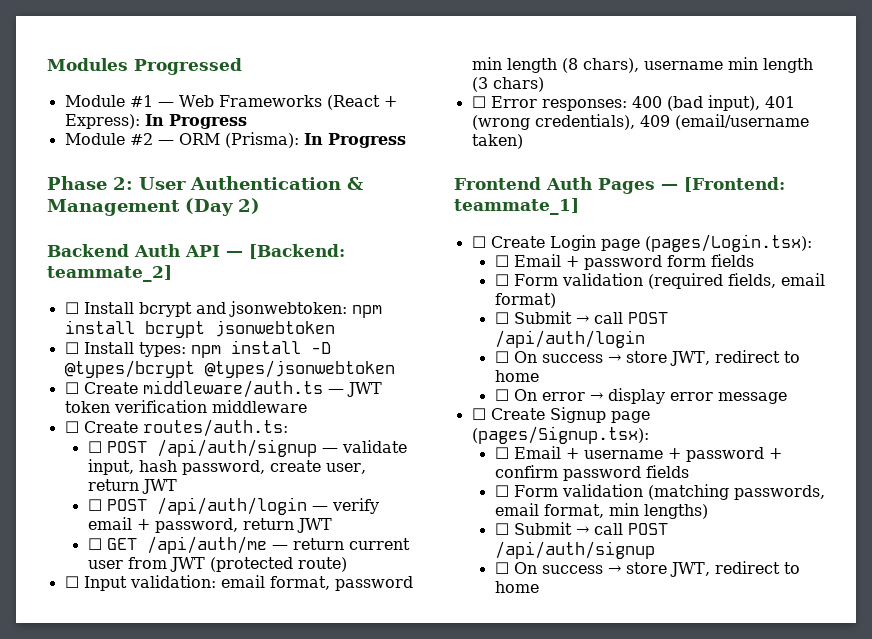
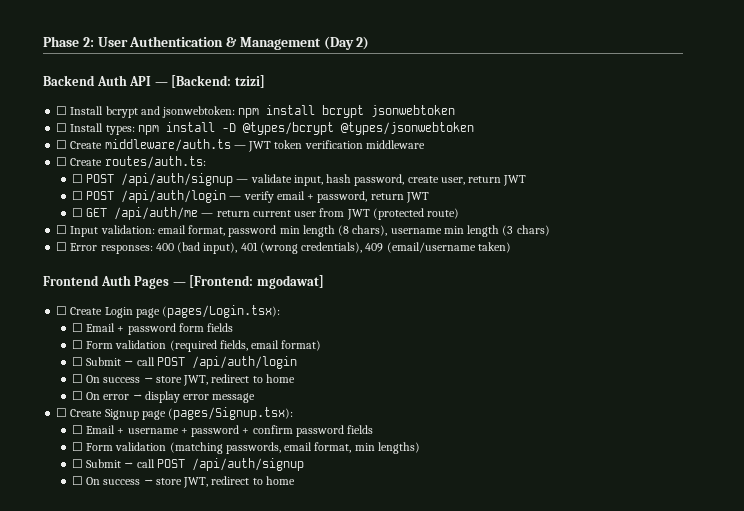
[47,58,242,75] [64,95,397,110] [64,114,247,129] [64,132,406,148] Modules Progressed // Module #1 — Web Frameworks (React + Express): In Progress // Module #2 — ORM (Prisma): In Progress // -> (43, 41) none
[47,265,172,282] teammate_2] -> [234,75,265,88] tzizi]
[454,198,579,215] teammate_1] -> [256,275,324,289] mgodawat]

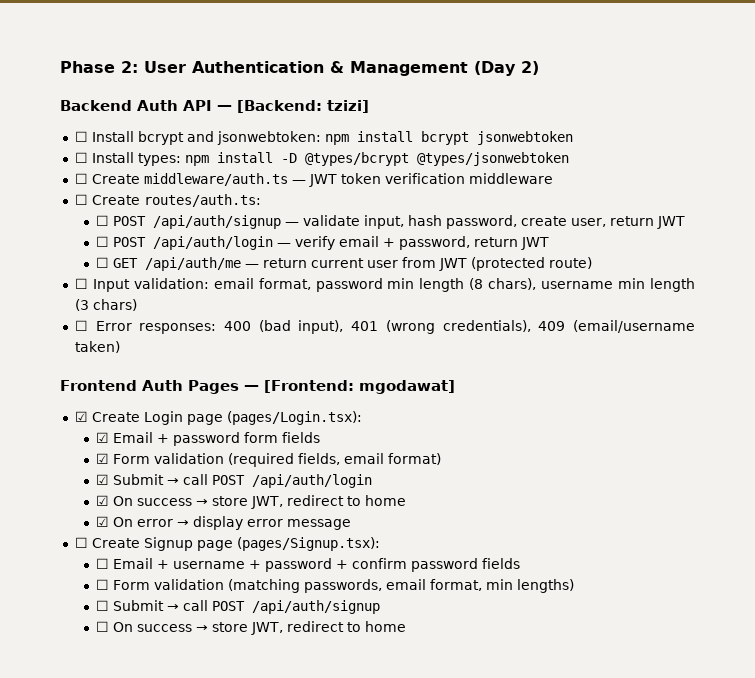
[56,306,68,315] ☐ -> [74,411,88,422] ☑
[71,323,83,332] ☐ -> [96,432,110,443] ☑
[71,340,83,349] ☐ -> [96,453,110,464] ☑
[71,357,83,366] ☐ -> [96,474,110,485] ☑
[71,374,83,383] ☐ -> [96,495,110,506] ☑
[71,391,83,400] ☐ -> [96,516,110,527] ☑

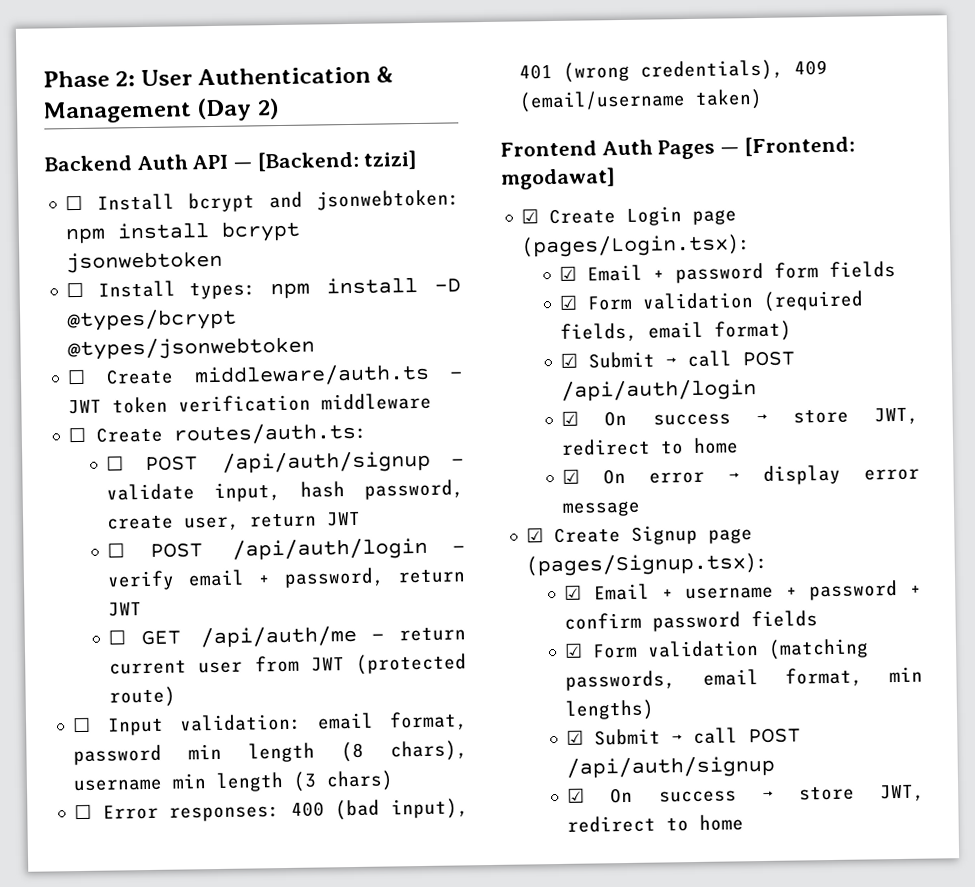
[74,537,88,548] ☐ -> [526,528,545,543] ☑
[96,558,110,569] ☐ -> [564,585,583,600] ☑
[96,579,110,590] ☐ -> [564,643,584,658] ☑
[96,600,110,611] ☐ -> [566,730,585,745] ☑
[96,621,110,632] ☐ -> [567,788,586,803] ☑

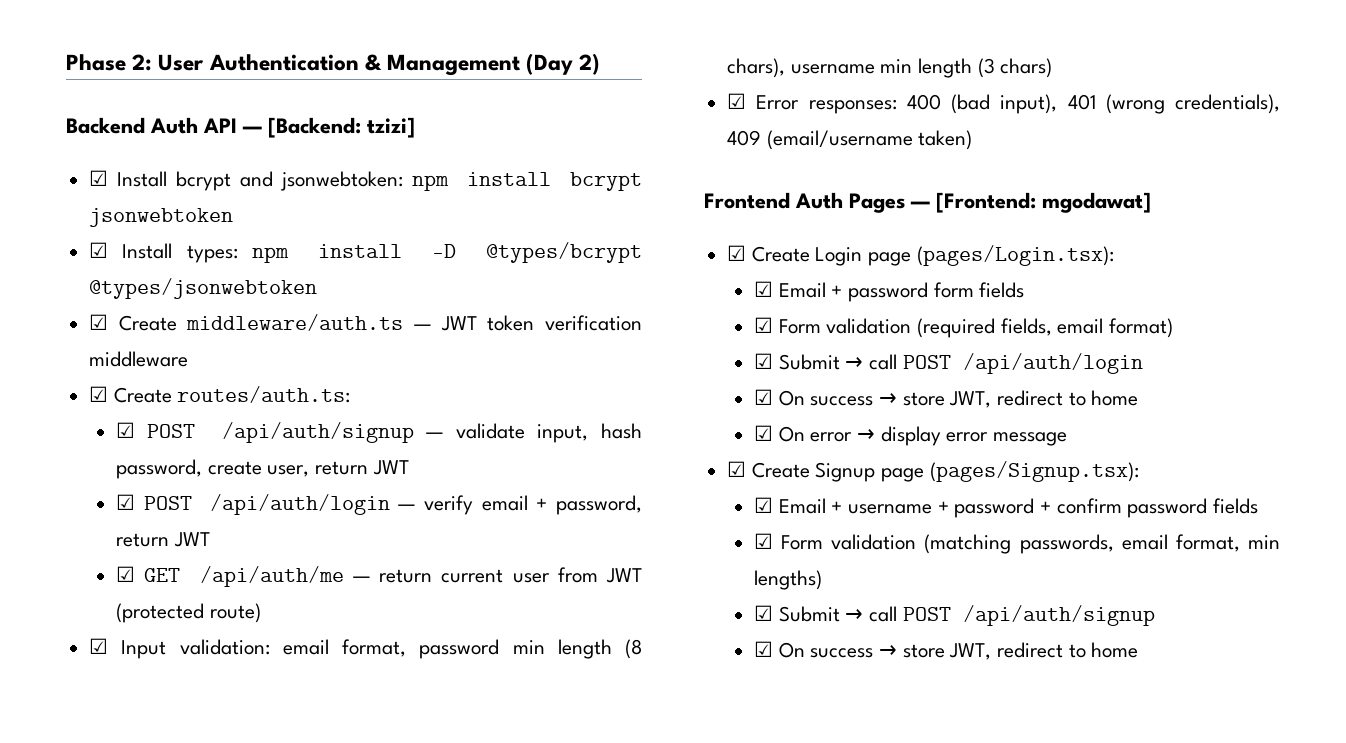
[65,195,84,211] ☐ -> [89,170,109,186] ☑
[66,282,85,298] ☐ -> [89,242,109,258] ☑
[67,369,87,385] ☐ -> [89,314,109,330] ☑
[68,427,87,443] ☐ -> [89,386,109,402] ☑
[106,456,125,471] ☐ -> [115,422,135,438] ☑
[107,543,126,558] ☐ -> [115,494,135,510] ☑
[108,630,127,645] ☐ -> [115,566,135,582] ☑
[72,717,92,733] ☐ -> [89,638,109,654] ☑
[74,804,93,820] ☐ -> [727,93,747,109] ☑

